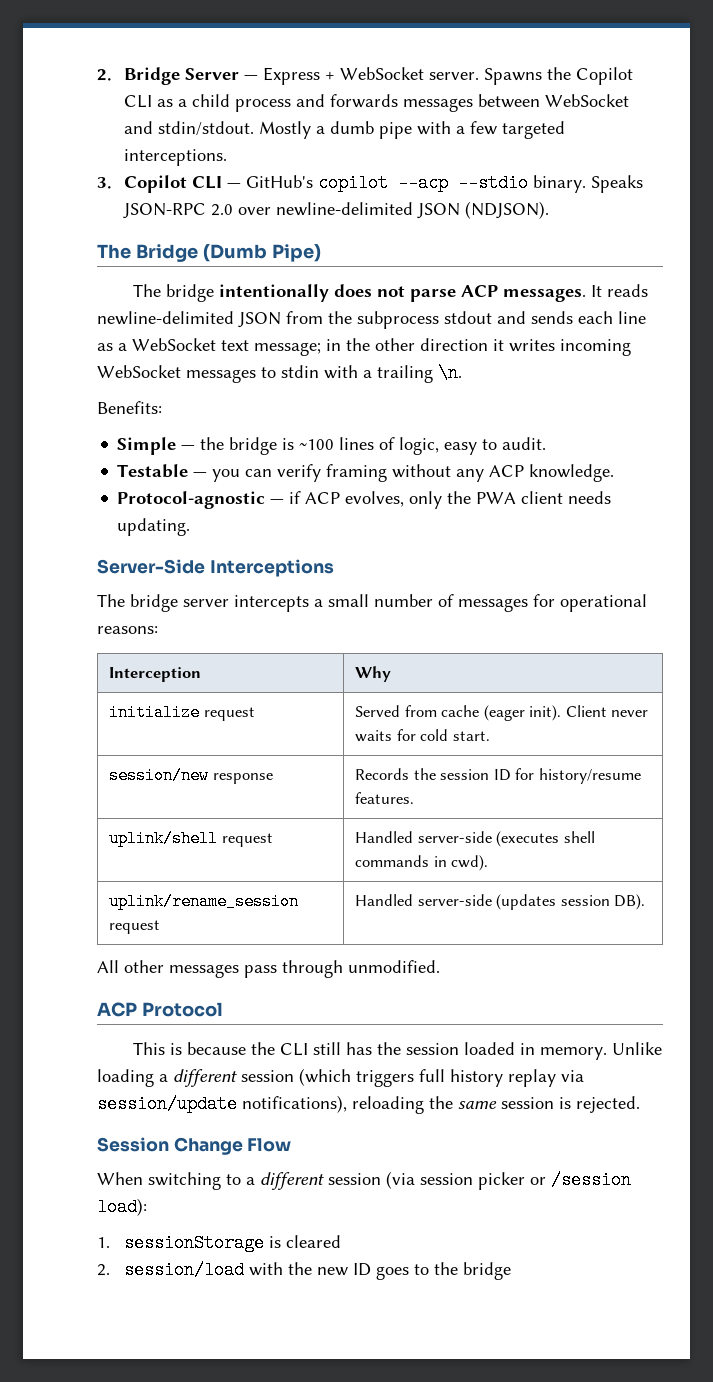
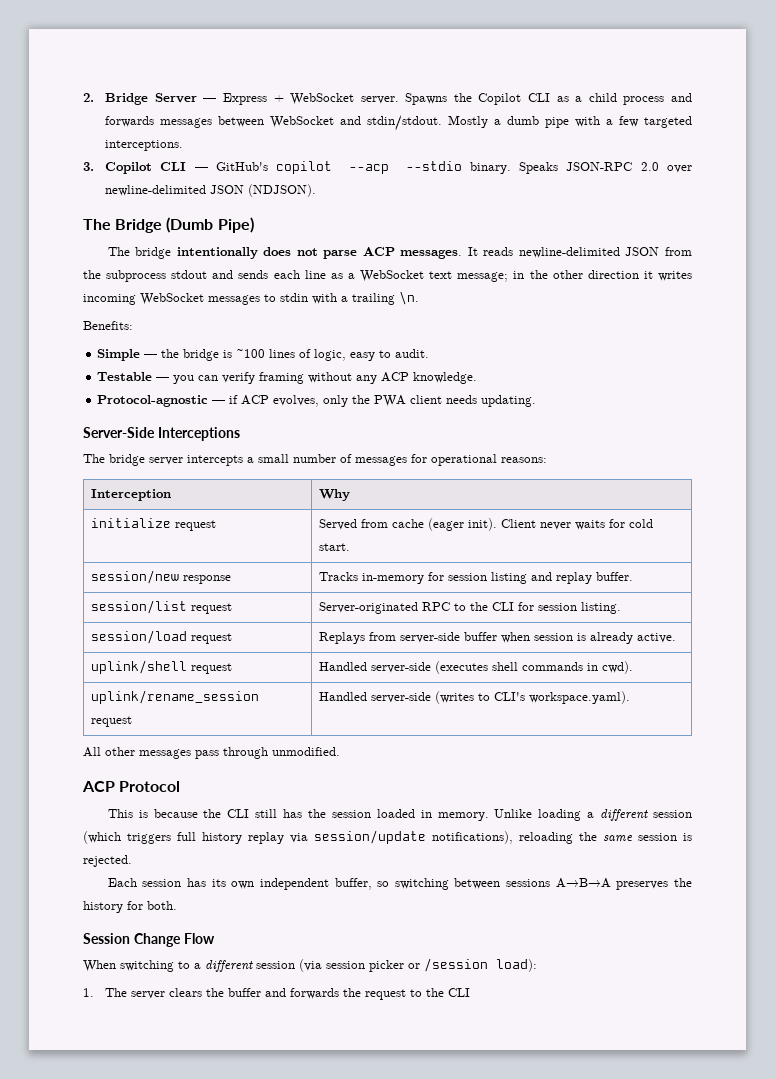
[355,768,641,784] [355,792,415,804] Records the session ID for history/resume features. -> [319,572,634,584] [91,600,233,614] [319,602,622,614] [91,630,233,644] [319,632,677,644] Tracks in-memory for session listing and replay buffer. // session/list request | Server-originated RPC to the CLI for session listing. // session/load request | Replays from server-side buffer when session is already active.
[496,894,646,910] (updates session DB). -> [435,691,631,704] (writes to CLI's workspace.yaml).
(640, 1104) none -> [107,878,693,890] [83,901,177,913] // Each session has its own independent buffer, so switching between sessions A→B→A preserves the history for both.
[124,1234,342,1252] [97,1261,512,1280] sessionStorage is cleared // 2. session/load with the new ID goes to the bridge -> [105,988,471,1000] The server clears the buffer and forwards the request to the CLI

